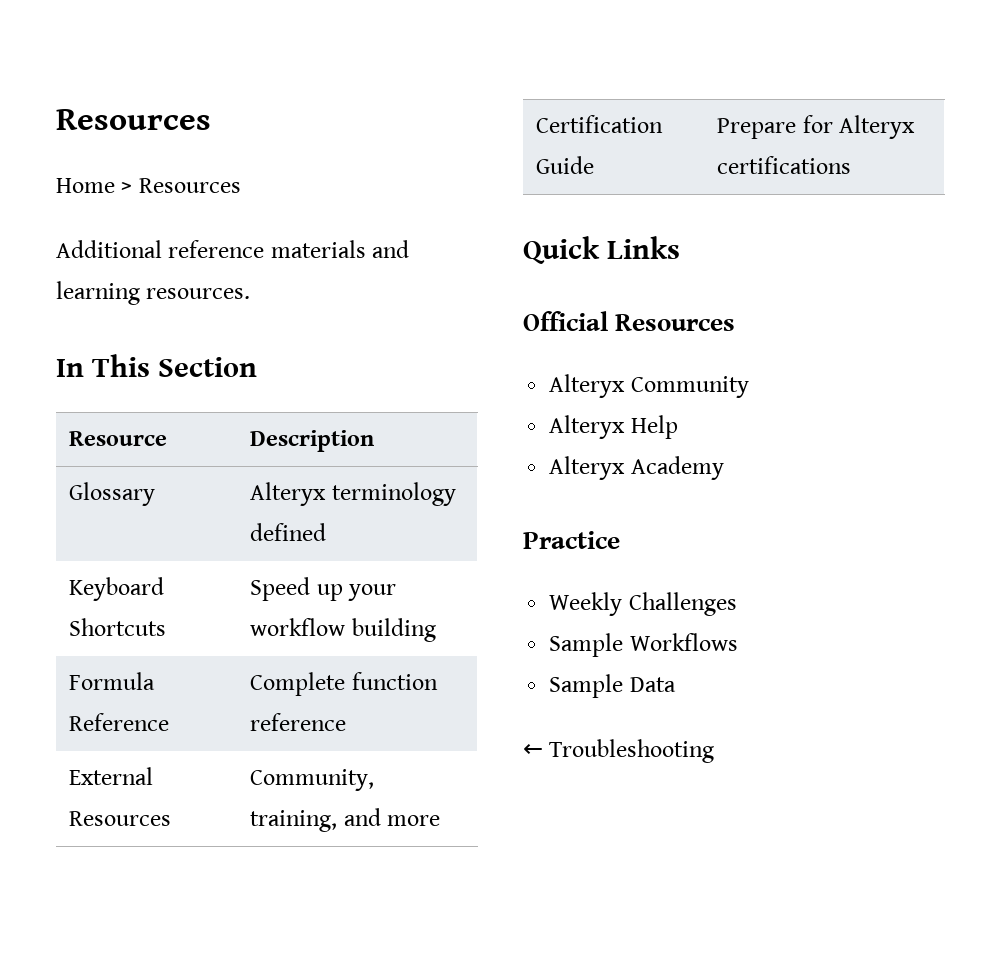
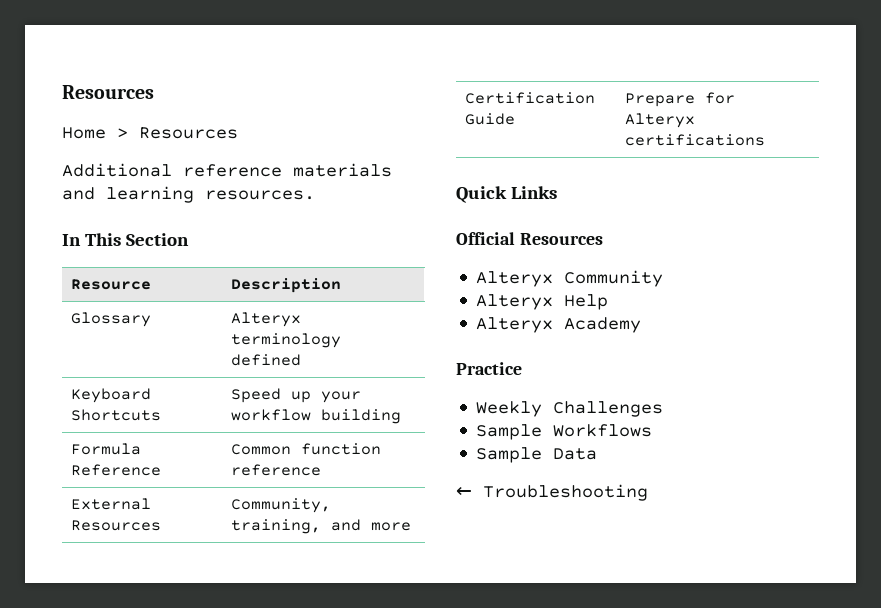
[250,672,346,696] Complete -> [230,444,291,455] Common

